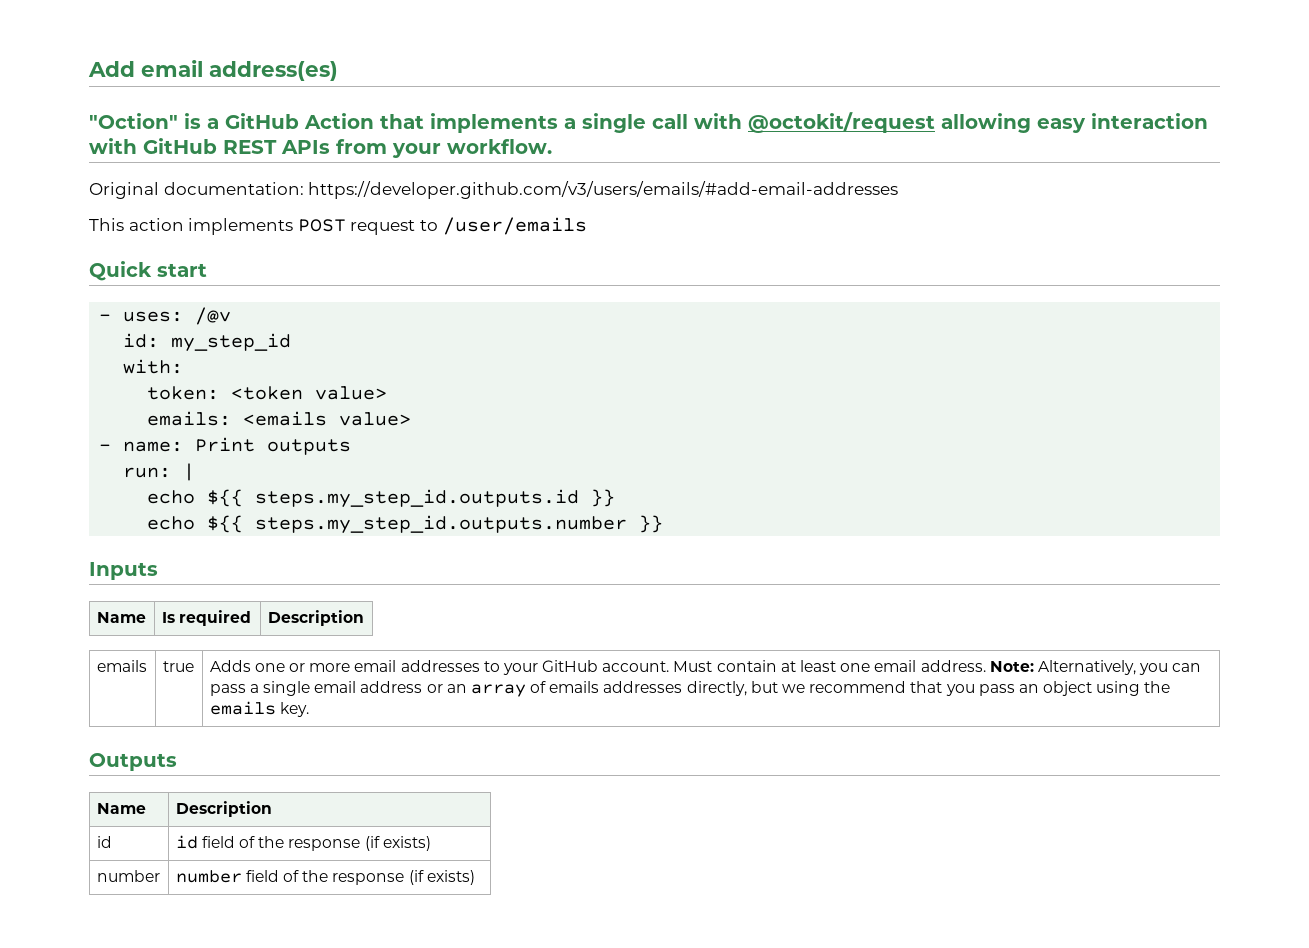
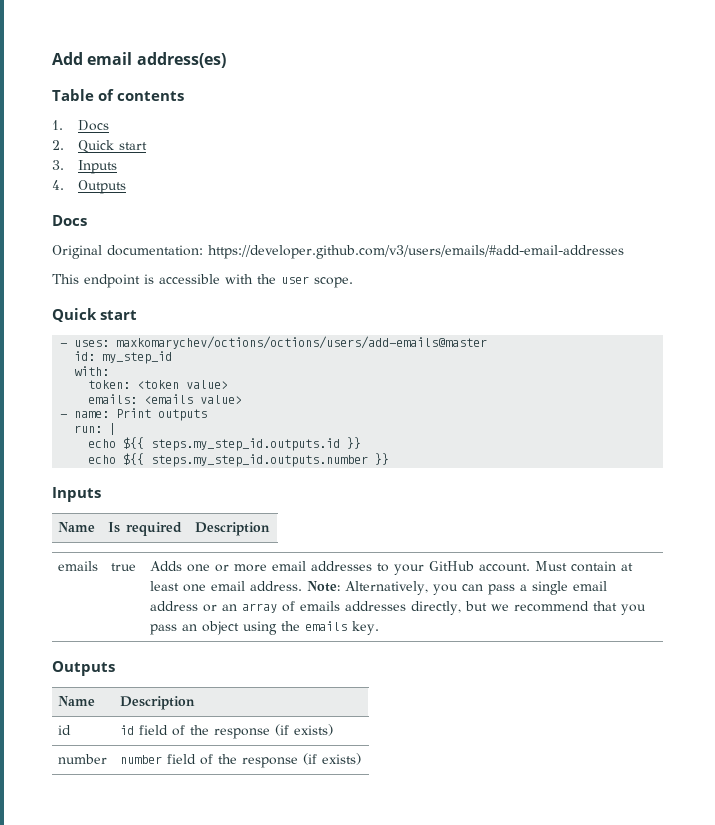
[89,112,1208,133] [89,138,552,158] [89,181,899,199] [89,217,587,235] "Oction" is a GitHub Action that implements a single call with @octokit/request allowing easy interaction with GitHub REST APIs from your workflow. // Original documentation: https://developer.github.com/v3/users/emails/#add-email-addresses // This action implements POST request to /user/emails -> [52,89,185,101] [52,120,109,131] [52,140,147,153] [52,160,117,174] [52,180,126,194] [52,215,87,226] [52,245,624,259] [52,274,353,288] Table of contents // 1. Docs // 2. Quick start // 3. Inputs // 4. Outputs // Docs // Original documentation: https://developer.github.com/v3/users/emails/#add-email-addresses // This endpoint is accessible with the user scope.
[195,307,232,325] /@v -> [116,336,488,349] maxkomarychev/octions/octions/users/add-emails@master

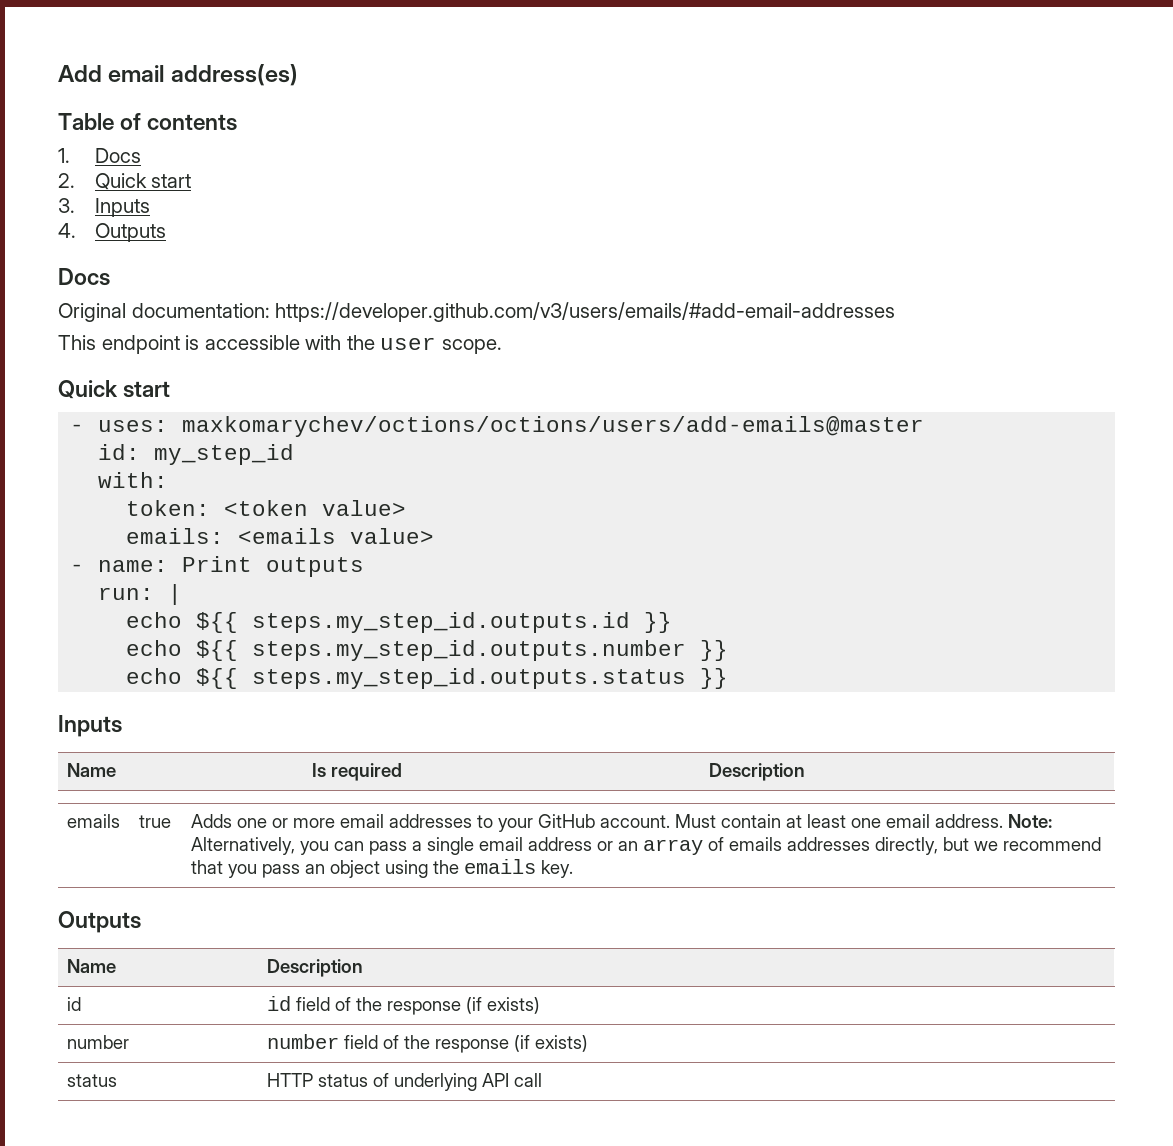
(390, 459) none -> [126,668,729,689] // echo ${{ steps.my_step_id.outputs.status }}
(362, 759) none -> [67,1074,118,1087] [267,1073,543,1091] // status | HTTP status of underlying API call

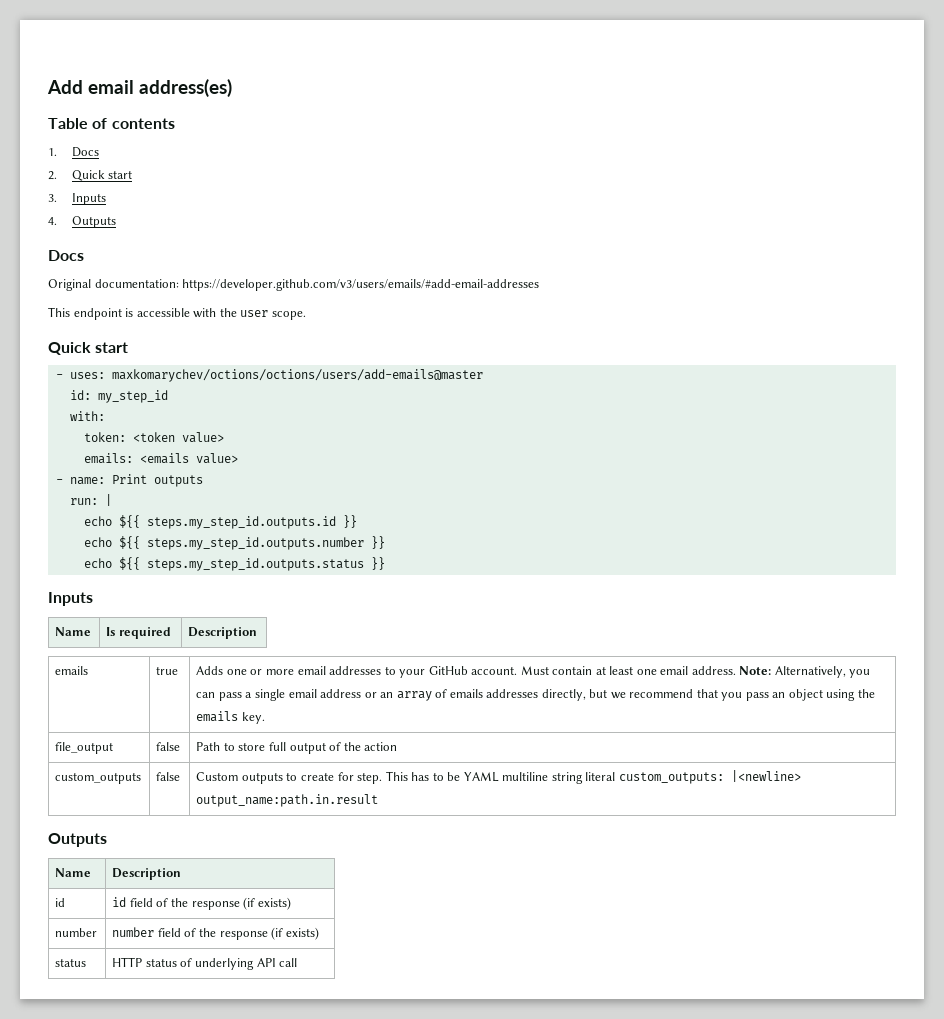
(574, 869) none -> [55,742,114,754] [156,742,181,751] [196,742,398,754] [55,772,142,784] [156,772,181,781] [196,770,801,784] [196,794,379,807] // file_output | false | Path to store full output of the action // custom_outputs | false | Custom outputs to create for step. This has to be YAML multiline string literal custom_outputs: |<newline> output_name:path.in.result

